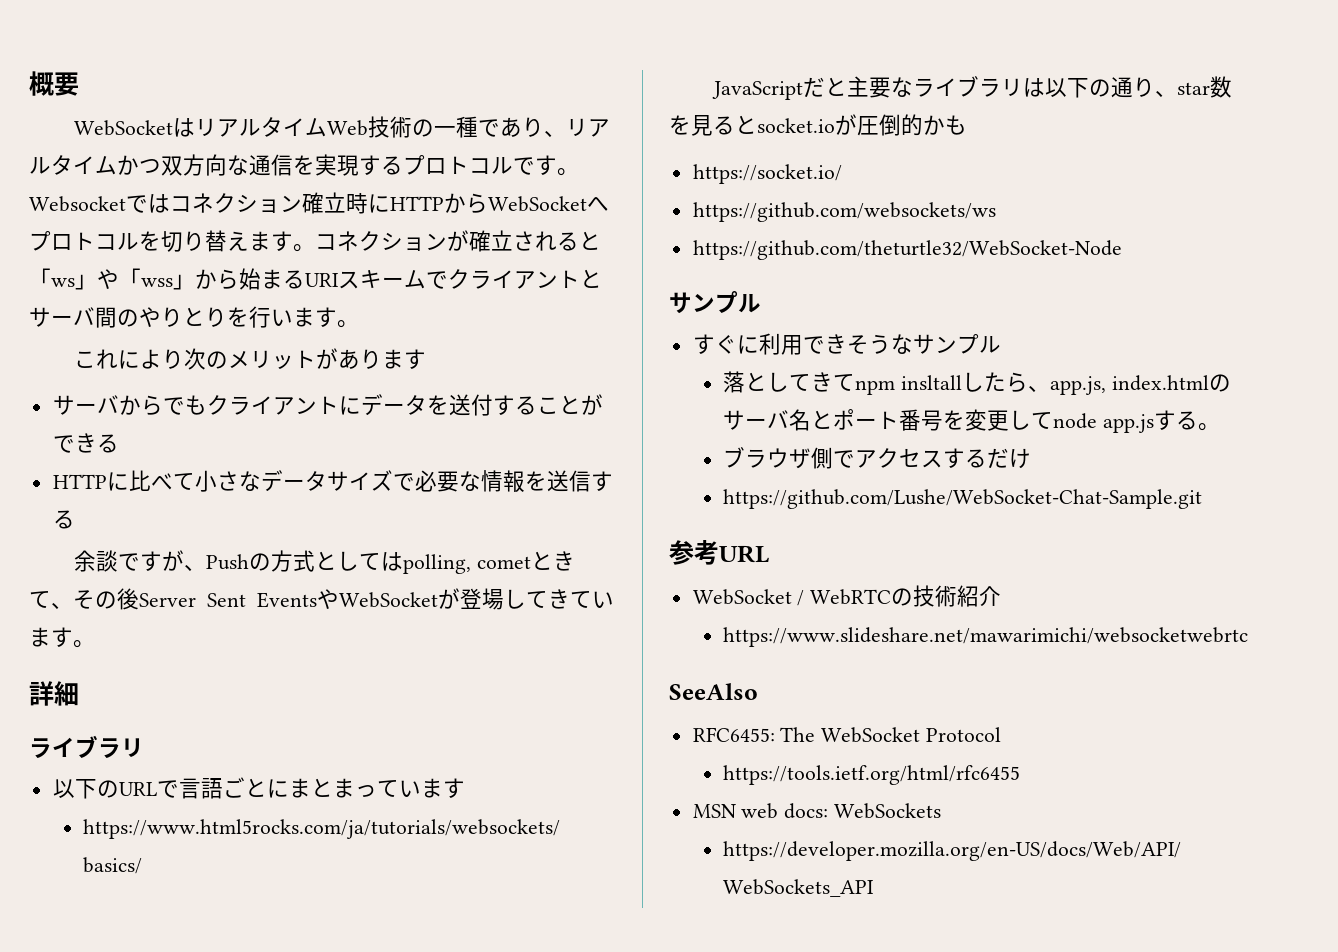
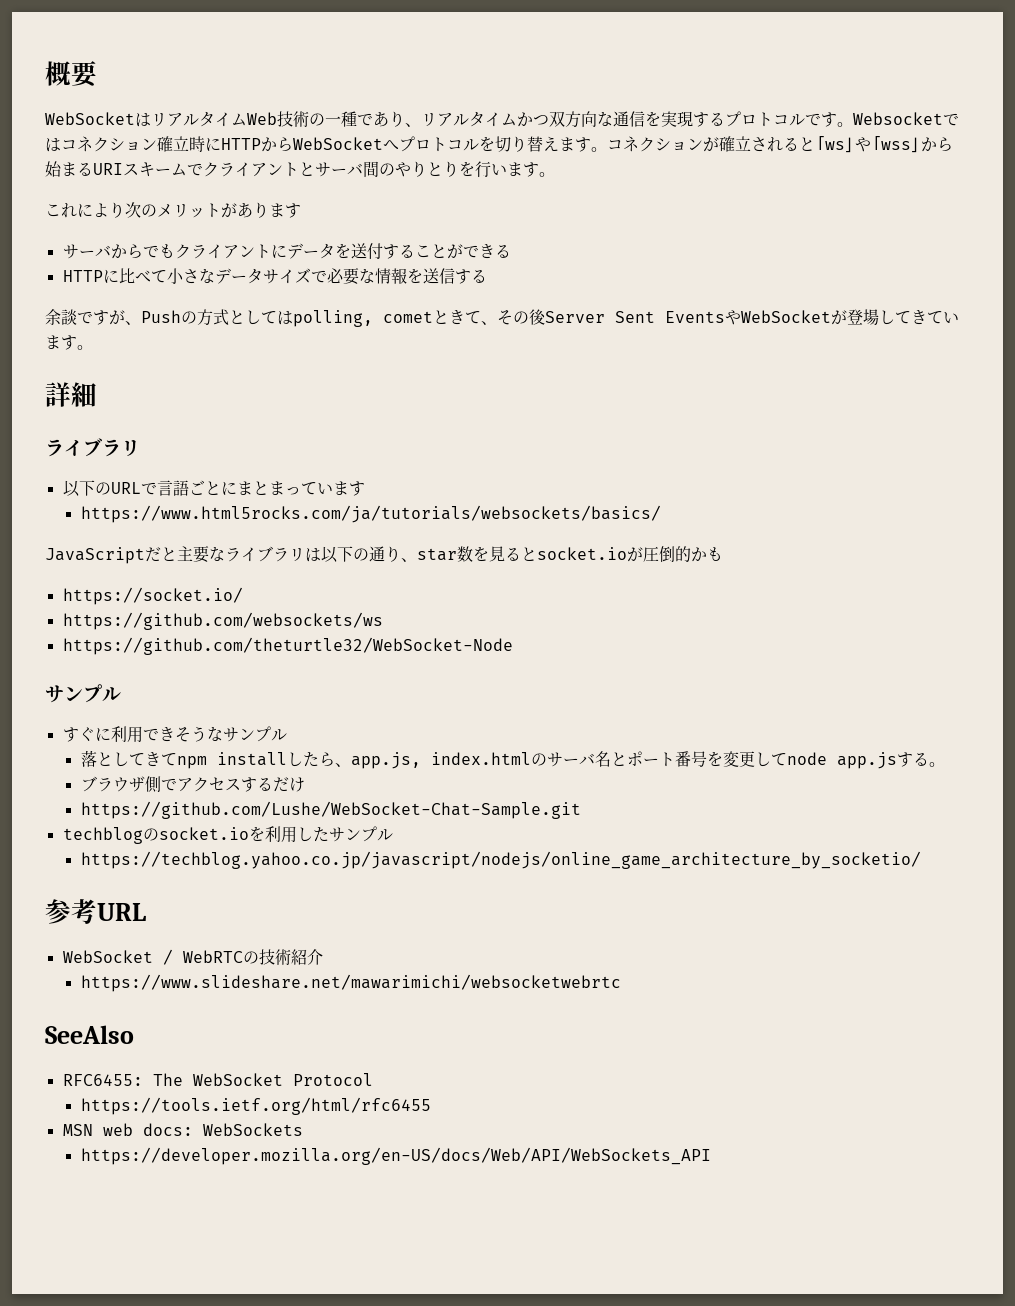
[900,375,962,390] insltall -> [216,752,287,766] install
(1203, 499) none -> [62,826,393,844] [80,851,921,869] // techblogのsocket.ioを利用したサンプル // https://techblog.yahoo.co.jp/javascript/nodejs/online_game_architecture_by_socketio/

